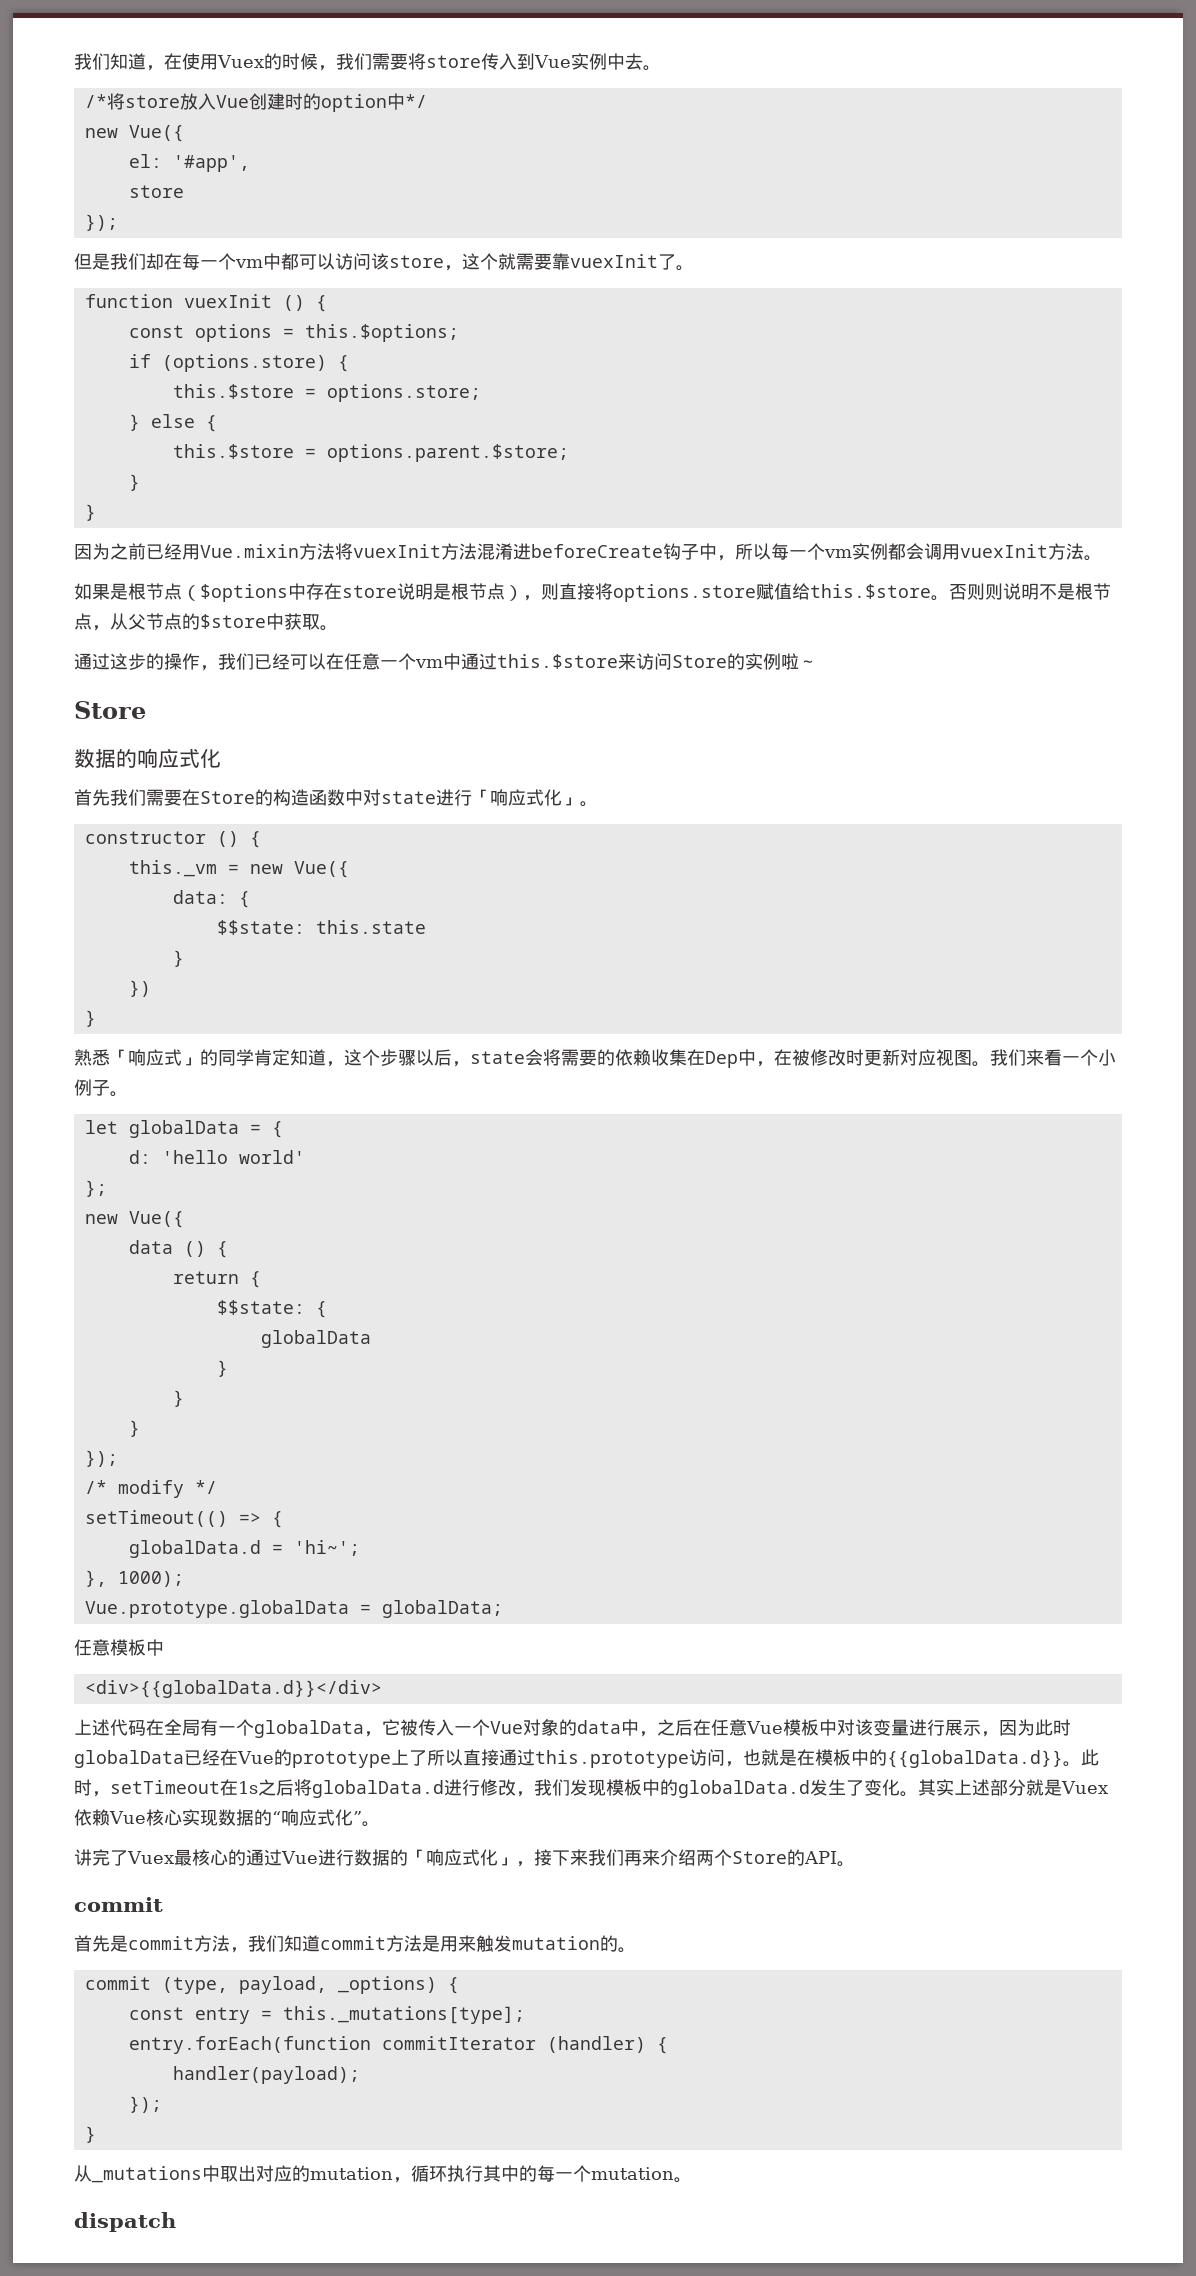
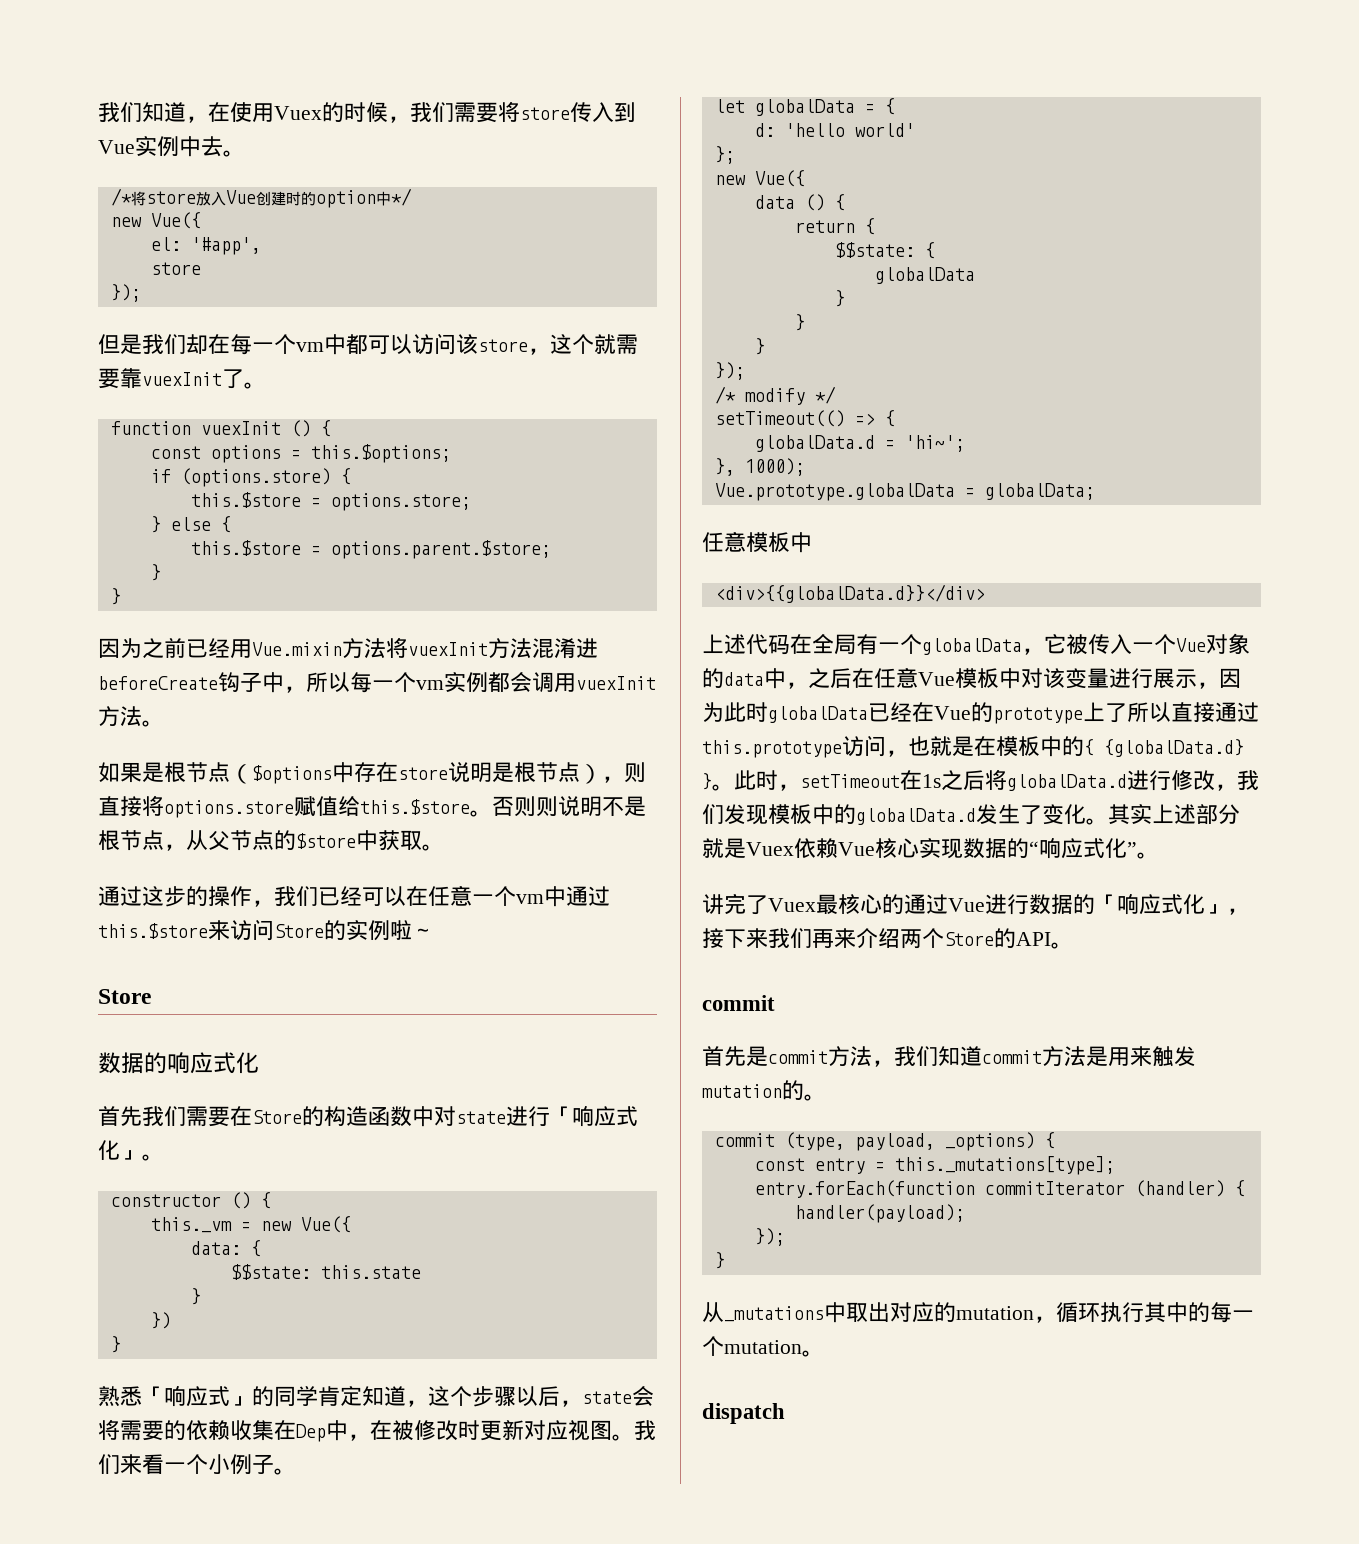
[886,1750,1063,1768] {{globalData.d}} -> [1084,739,1244,757] [702,773,712,790] { {globalData.d} }

